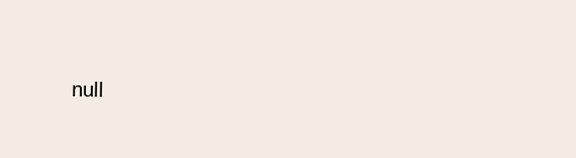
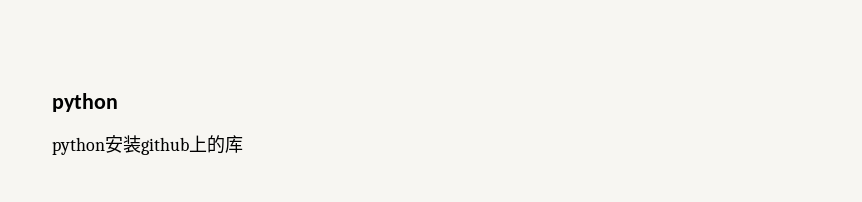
[71,81,104,97] null -> [52,93,118,112] [52,135,243,155] python // python安装github上的库

